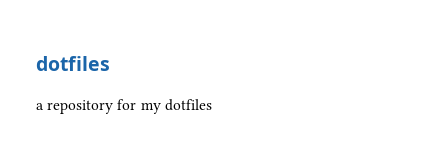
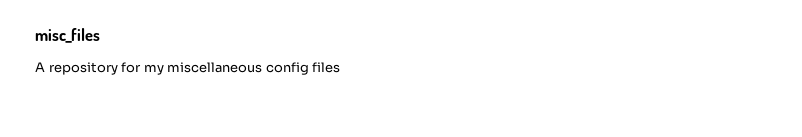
[36,56,110,71] [36,103,44,110] dotfiles // a -> [35,28,100,43] [35,62,45,72] misc_files // A
[164,99,212,111] dotfiles -> [167,62,341,75] miscellaneous config files

